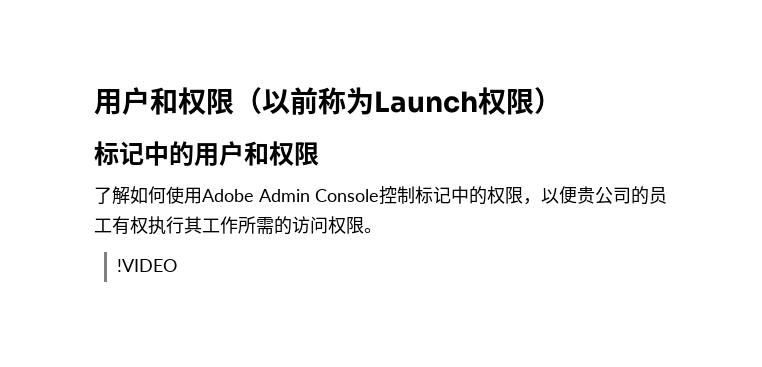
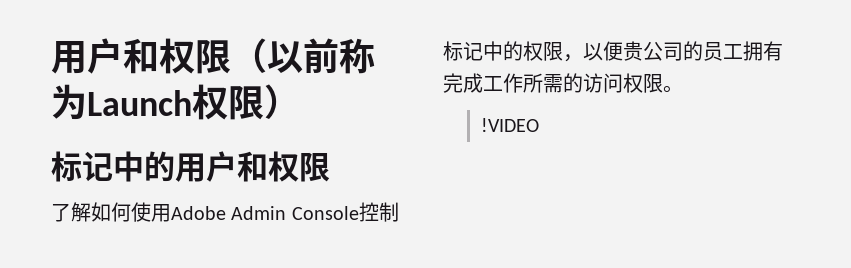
[112,216,202,235] 有权执行其 -> [743,41,783,61] [443,73,483,93] 拥有完成

